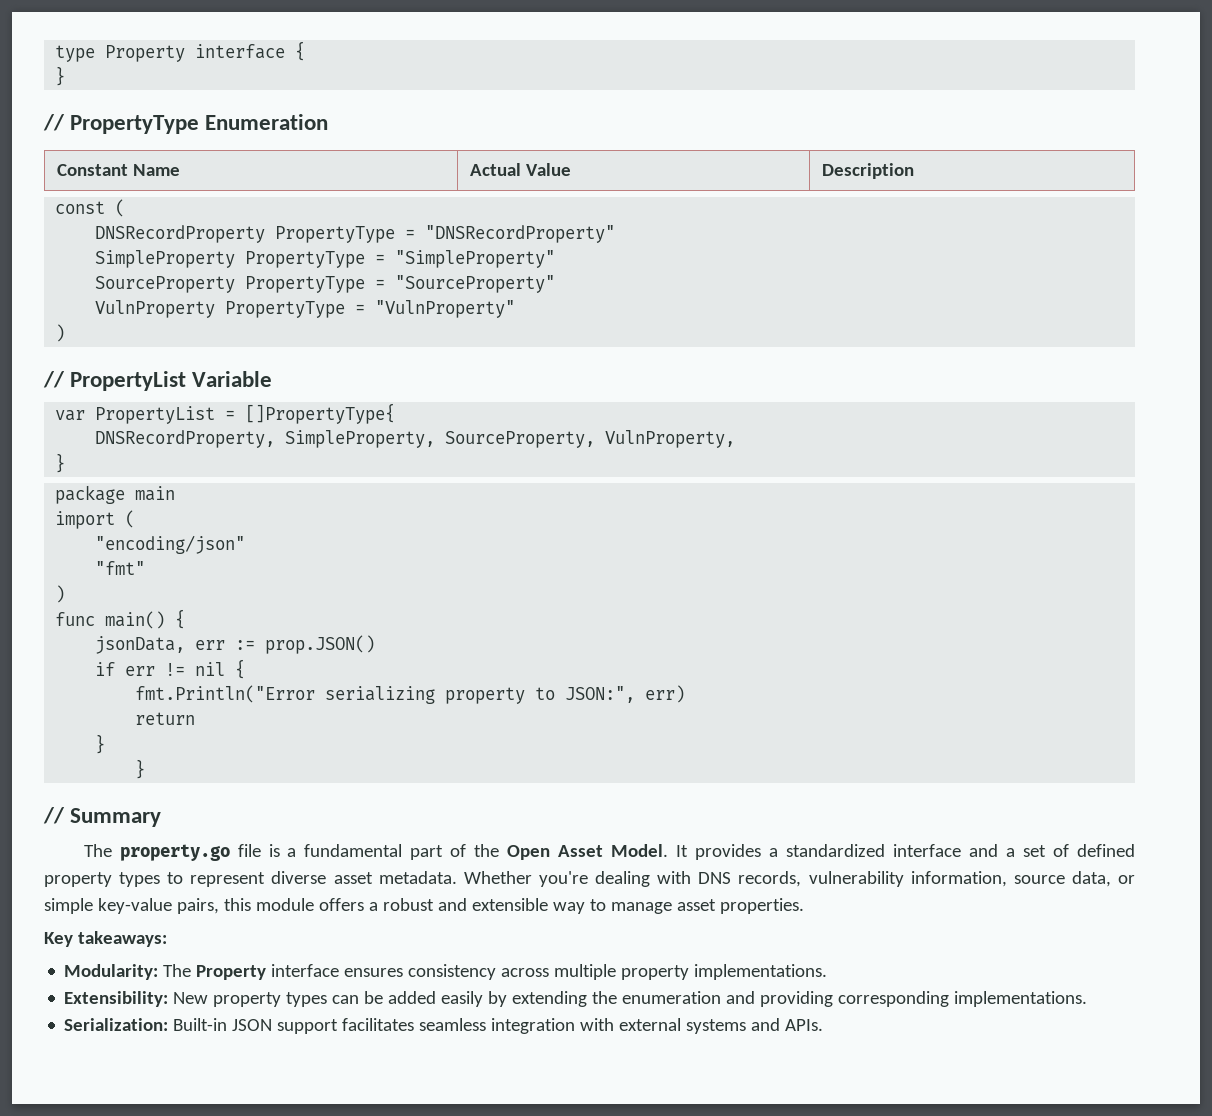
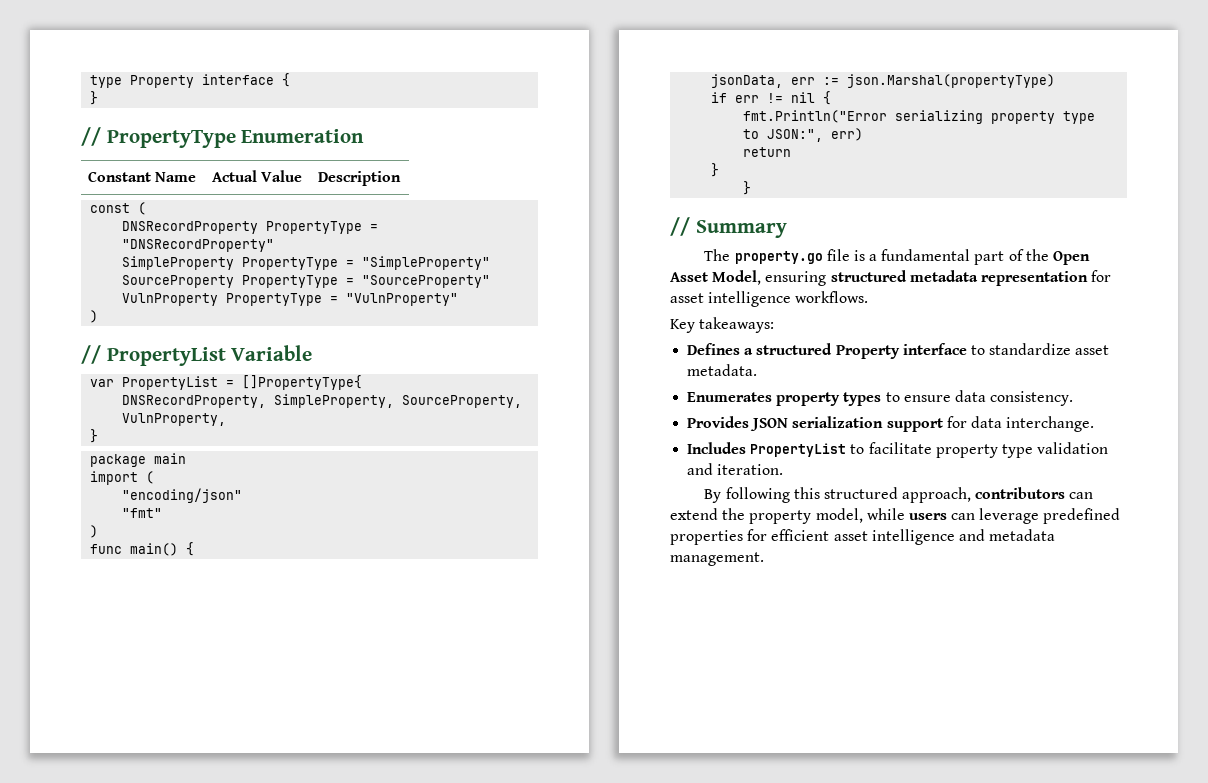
[265,635,376,654] prop.JSON() -> [847,74,1056,88] json.Marshal(propertyType)
(526, 695) none -> [1063,111,1096,124] type
[611,844,1136,860] [44,871,1135,887] [44,898,804,914] [44,931,167,947] [64,964,828,980] [64,991,1088,1007] [64,1018,824,1034] Model. It provides a standardized interface and a set of defined property types to represent diverse asset metadata. Whether you're dealing with DNS records, vulnerability information, source data, or simple key-value pairs, this module offers a robust and extensible way to manage asset properties. // Key takeaways: // Modularity: The Property interface ensures consistency across multiple property implementations. // Extensibility: New property types can be added easily by extending the enumeration and providing corresponding implementations. // Serialization: Built-in JSON support facilitates seamless integration with external systems and APIs. -> [712,270,1112,286] [670,291,869,307] [670,317,775,333] [687,343,1110,359] [687,364,758,376] [687,390,1074,406] [687,416,1095,432] [687,442,1109,458] [687,463,784,475] [704,487,1094,503] [670,508,1121,524] [670,529,1056,545] [670,552,764,566] Model, ensuring structured metadata representation for asset intelligence workflows. // Key takeaways: // Defines a structured Property interface to standardize asset metadata. // Enumerates property types to ensure data consistency. // Provides JSON serialization support for data interchange. // Includes PropertyList to facilitate property type validation and iteration. // By following this structured approach, contributors can extend the property model, while users can leverage predefined properties for efficient asset intelligence and metadata management.

